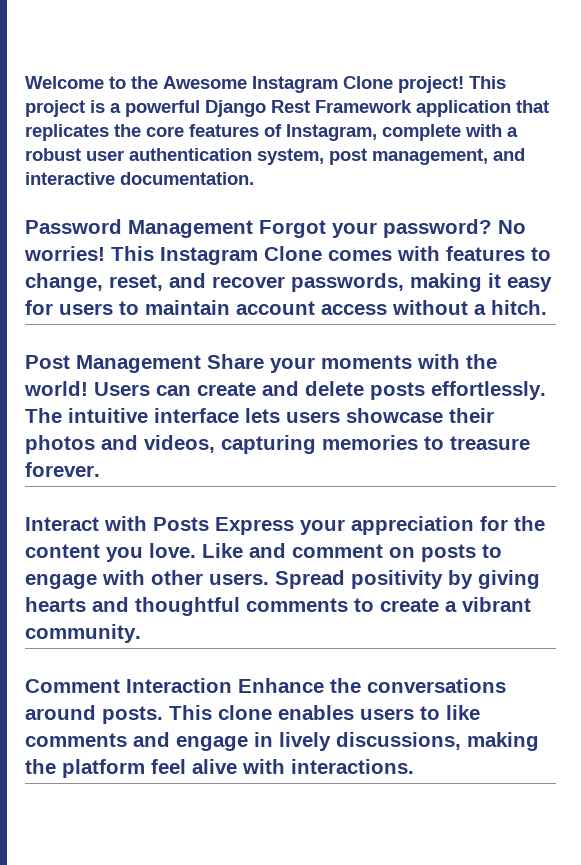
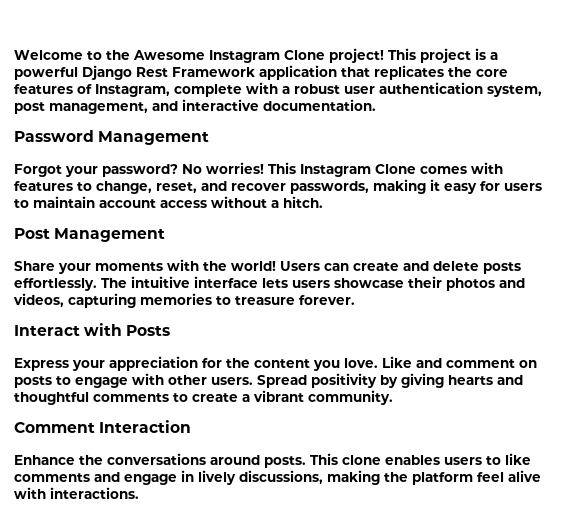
(253, 229) none -> (210, 138) //
(201, 364) none -> (166, 235) //
(209, 524) none -> (171, 330) //
(232, 685) none -> (192, 426) //

